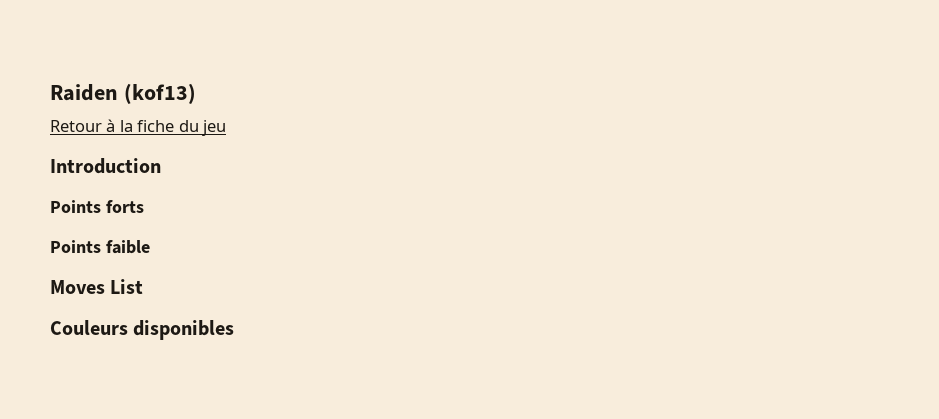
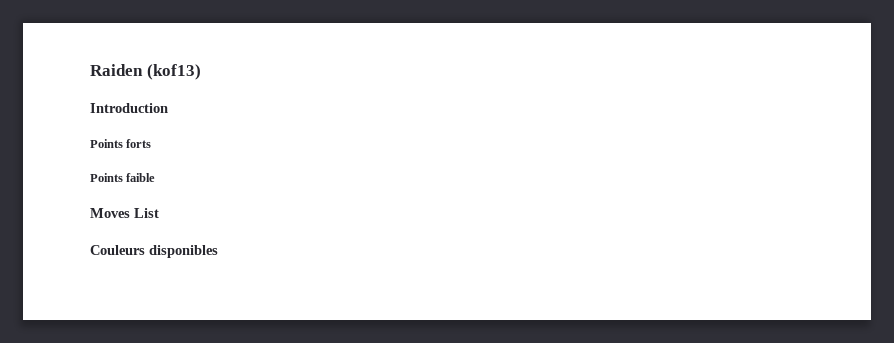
[50,119,227,136] // Retour à la fiche du jeu -> (201, 72) none

